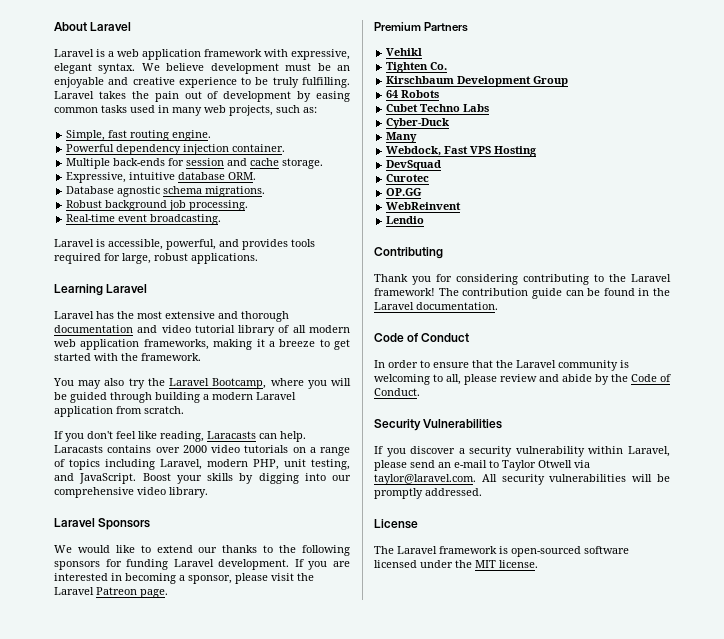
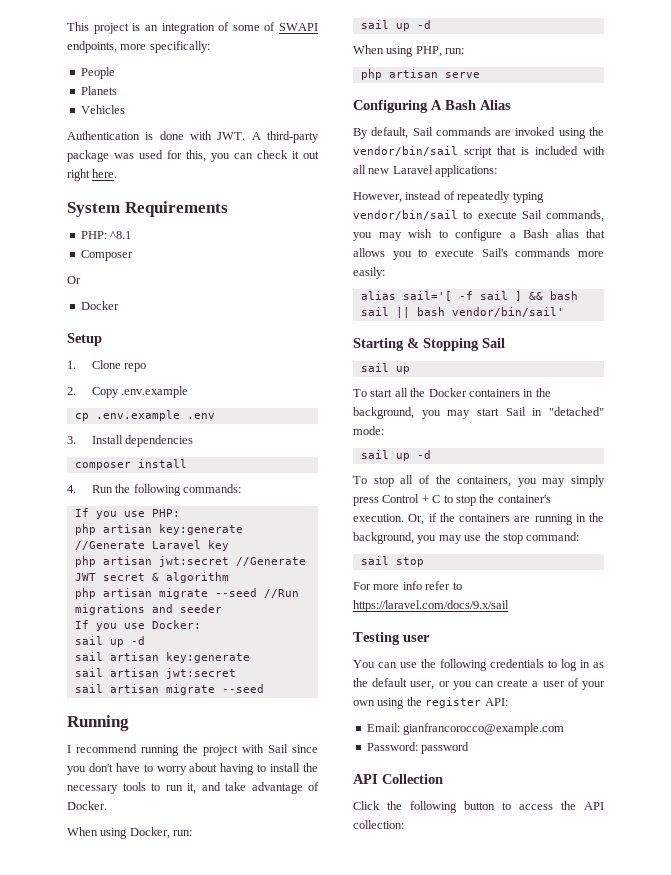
[54,22,132,31] [54,49,350,60] [54,63,350,74] [54,77,350,88] [54,91,350,102] [54,105,317,116] [66,130,212,141] [66,144,286,155] [66,158,324,169] [66,172,257,183] [66,186,266,197] [66,200,249,211] [66,214,222,225] [54,239,315,250] [54,253,258,264] [54,284,148,296] [54,311,289,322] [54,325,350,336] [54,339,350,350] [54,353,201,361] [53,378,352,389] [54,392,296,403] [54,406,184,417] [54,431,306,442] [54,445,350,456] [54,459,350,470] [54,473,351,484] [54,487,208,498] [54,518,151,530] [54,545,350,556] [54,559,350,570] [54,573,314,584] [54,587,168,598] [374,22,469,32] [386,48,423,56] [386,62,448,73] [386,76,569,87] [386,90,440,98] [386,104,490,112] [386,118,450,129] [386,132,418,143] [386,146,538,157] [386,160,442,171] [386,174,430,182] [386,188,423,196] [386,202,462,210] [386,216,425,224] [374,247,443,259] [374,274,671,285] [374,288,670,299] [374,302,498,310] [374,333,470,342] [374,360,629,371] [374,374,671,385] [374,388,420,396] [374,419,503,431] [374,446,670,457] [374,460,590,471] [374,474,670,485] [374,488,482,499] [374,519,418,529] [374,546,629,557] [374,560,538,568] About Laravel // Laravel is a web application framework with expressive, elegant syntax. We believe development must be an enjoyable and creative experience to be truly fulfilling. Laravel takes the pain out of development by easing common tasks used in many web projects, such as: // Simple, fast routing engine. // Powerful dependency injection container. // Multiple back-ends for session and cache storage. // Expressive, intuitive database ORM. // Database agnostic schema migrations. // Robust background job processing. // Real-time event broadcasting. // Laravel is accessible, powerful, and provides tools required for large, robust applications. // Learning Laravel // Laravel has the most extensive and thorough documentation and video tutorial library of all modern web application frameworks, making it a breeze to get started with the framework. // You may also try the Laravel Bootcamp, where you will be guided through building a modern Laravel application from scratch. // If you don't feel like reading, Laracasts can help. Laracasts contains over 2000 video tutorials on a range of topics including Laravel, modern PHP, unit testing, and JavaScript. Boost your skills by digging into our comprehensive video library. // Laravel Sponsors // We would like to extend our thanks to the following sponsors for funding Laravel development. If you are interested in becoming a sponsor, please visit the Laravel Patreon page. // Premium Partners // Vehikl // Tighten Co. // Kirschbaum Development Group // 64 Robots // Cubet Techno Labs // Cyber-Duck // Many // Webdock, Fast VPS Hosting // DevSquad // Curotec // OP.GG // WebReinvent // Lendio // Contributing // Thank you for considering contributing to the Laravel framework! The contribution guide can be found in the Laravel documentation. // Code of Conduct // In order to ensure that the Laravel community is welcoming to all, please review and abide by the Code of Conduct. // Security Vulnerabilities // If you discover a security vulnerability within Laravel, please send an e-mail to Taylor Otwell via taylor@laravel.com. All security vulnerabilities will be promptly addressed. // License // The Laravel framework is open-sourced software licensed under the MIT license. -> [67,22,318,34] [67,41,210,53] [80,67,115,79] [80,86,117,95] [80,105,125,114] [67,131,319,143] [67,150,319,162] [67,169,118,181] [67,201,228,217] [80,231,132,239] [80,250,133,261] [67,276,81,284] [80,301,119,310] [67,333,102,346] [67,360,147,372] [67,386,189,398] [74,410,215,421] [67,435,194,447] [74,459,187,470] [67,484,242,496] [74,508,180,519] [74,524,243,535] [74,540,229,551] [74,556,306,567] [74,572,229,583] [74,588,299,599] [74,604,222,615] [74,620,201,631] [74,636,145,647] [74,652,250,663] [74,668,236,679] [74,684,264,695] [67,715,129,731] [67,744,318,756] [67,763,318,775] [67,782,319,794] [67,801,107,810] [67,827,193,839] [360,20,431,31] [353,45,465,57] [360,69,480,80] [353,100,511,113] [353,127,604,139] [353,146,605,158] [353,165,498,177] [353,191,544,203] [353,210,604,222] [353,229,605,241] [353,248,604,260] [353,267,385,279] [360,291,578,301] [360,307,564,318] [353,338,505,351] [360,363,410,374] [353,388,551,397] [353,407,604,419] [353,426,384,435] [360,450,431,461] [353,475,605,487] [353,494,551,506] [353,513,604,525] [353,532,580,544] [360,556,424,567] [353,581,462,590] [353,600,509,612] [353,632,430,645] [353,659,604,671] [353,678,605,690] [353,697,508,709] [366,723,565,735] [366,742,470,754] [353,774,443,784] [353,801,604,813] [353,820,404,829] This project is an integration of some of SWAPI endpoints, more specifically: // People // Planets // Vehicles // Authentication is done with JWT. A third-party package was used for this, you can check it out right here. // System Requirements // PHP: ^8.1 // Composer // Or // Docker // Setup // 1. Clone repo // 2. Copy .env.example // cp .env.example .env // 3. Install dependencies // composer install // 4. Run the following commands: // If you use PHP: // php artisan key:generate //Generate Laravel key // php artisan jwt:secret //Generate JWT secret & algorithm // php artisan migrate --seed //Run migrations and seeder // If you use Docker: // sail up -d // sail artisan key:generate // sail artisan jwt:secret // sail artisan migrate --seed // Running // I recommend running the project with Sail since you don't have to worry about having to install the necessary tools to run it, and take advantage of Docker. // When using Docker, run: // sail up -d // When using PHP, run: // php artisan serve // Configuring A Bash Alias // By default, Sail commands are invoked using the vendor/bin/sail script that is included with all new Laravel applications: // However, instead of repeatedly typing vendor/bin/sail to execute Sail commands, you may wish to configure a Bash alias that allows you to execute Sail's commands more easily: // alias sail='[ -f sail ] && bash sail || bash vendor/bin/sail' // Starting & Stopping Sail // sail up // To start all the Docker containers in the background, you may start Sail in "detached" mode: // sail up -d // To stop all of the containers, you may simply press Control + C to stop the container's execution. Or, if the containers are running in the background, you may use the stop command: // sail stop // For more info refer to https://laravel.com/docs/9.x/sail // Testing user // You can use the following credentials to log in as the default user, or you can create a user of your own using the register API: // Email: gianfrancorocco@example.com // Password: password // API Collection // Click the following button to access the API collection:

